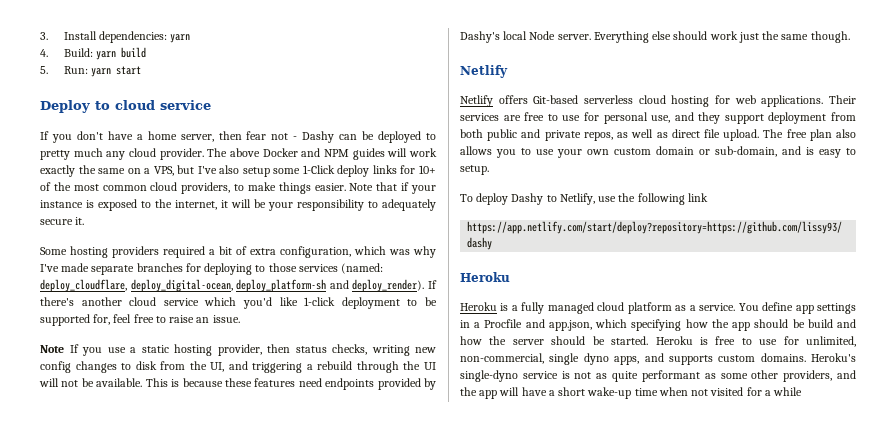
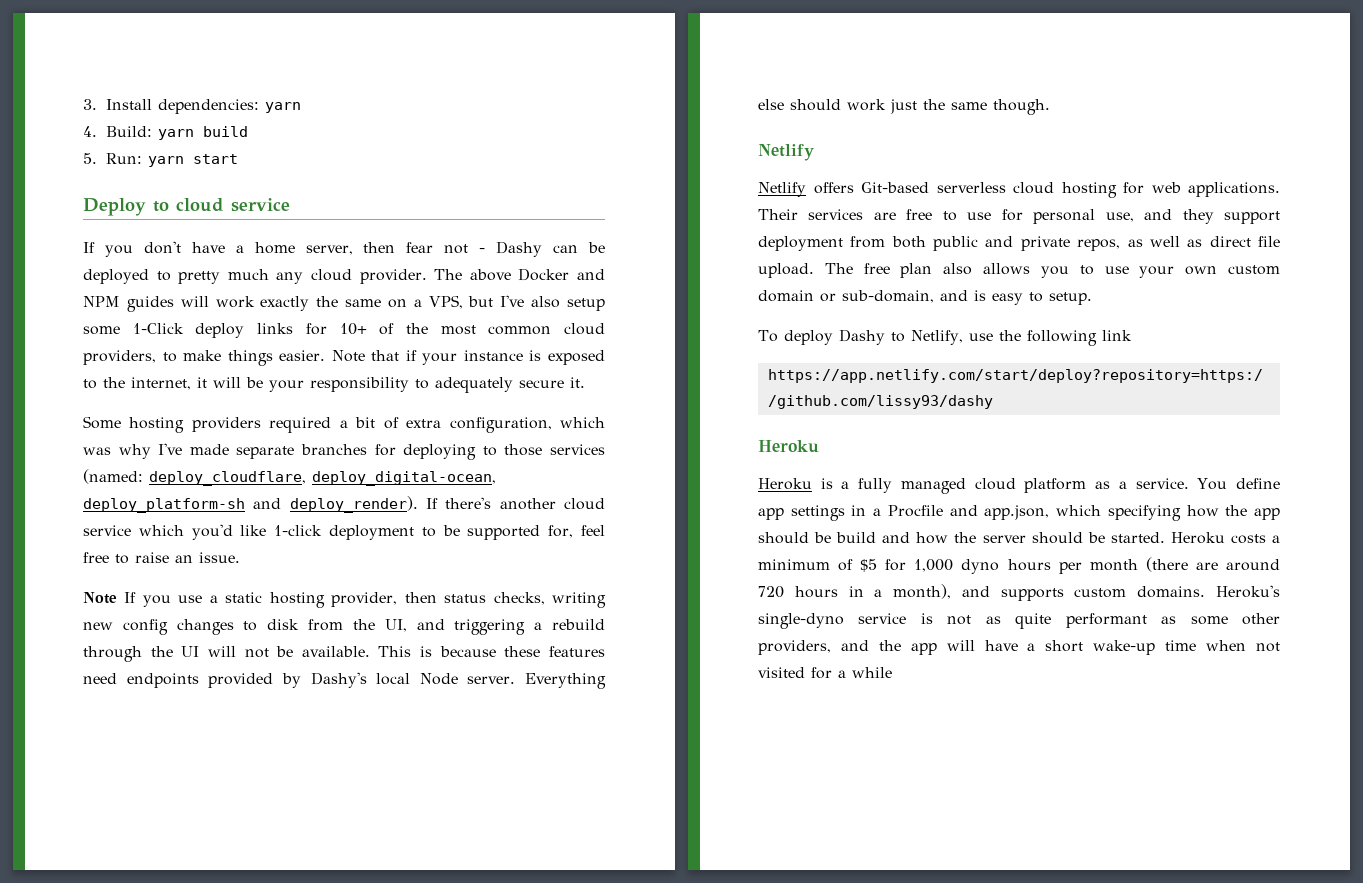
[699,336,856,347] [460,353,640,365] is free to use for unlimited, non-commercial, single dyno apps, -> [1230,534,1280,544] [758,557,1280,574] [758,584,952,599] costs a minimum of $5 for 1,000 dyno hours per month (there are around 720 hours in a month),

